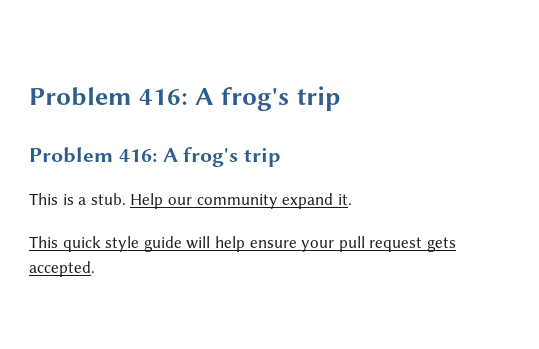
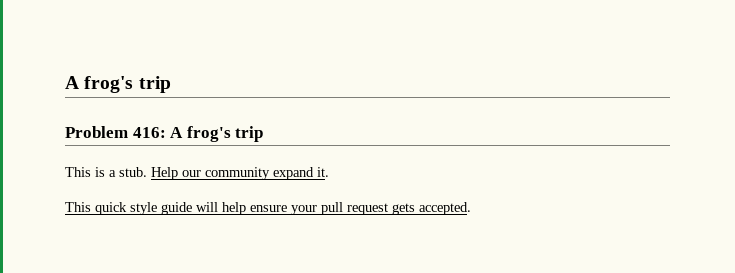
[29,87,189,106] Problem 416: -> (65, 82) none

